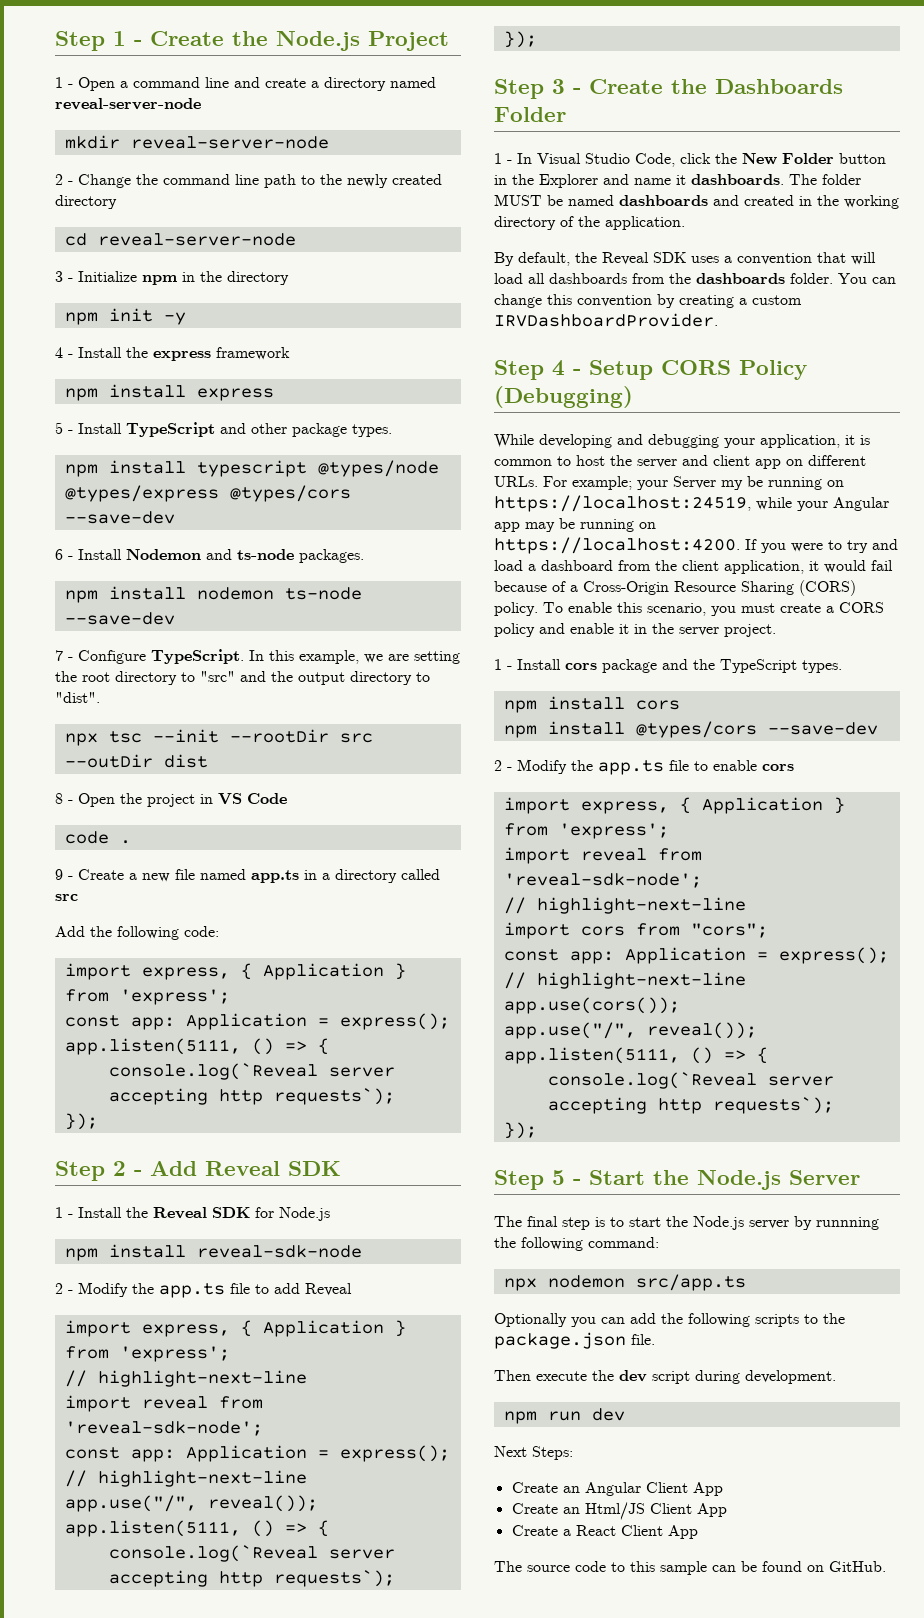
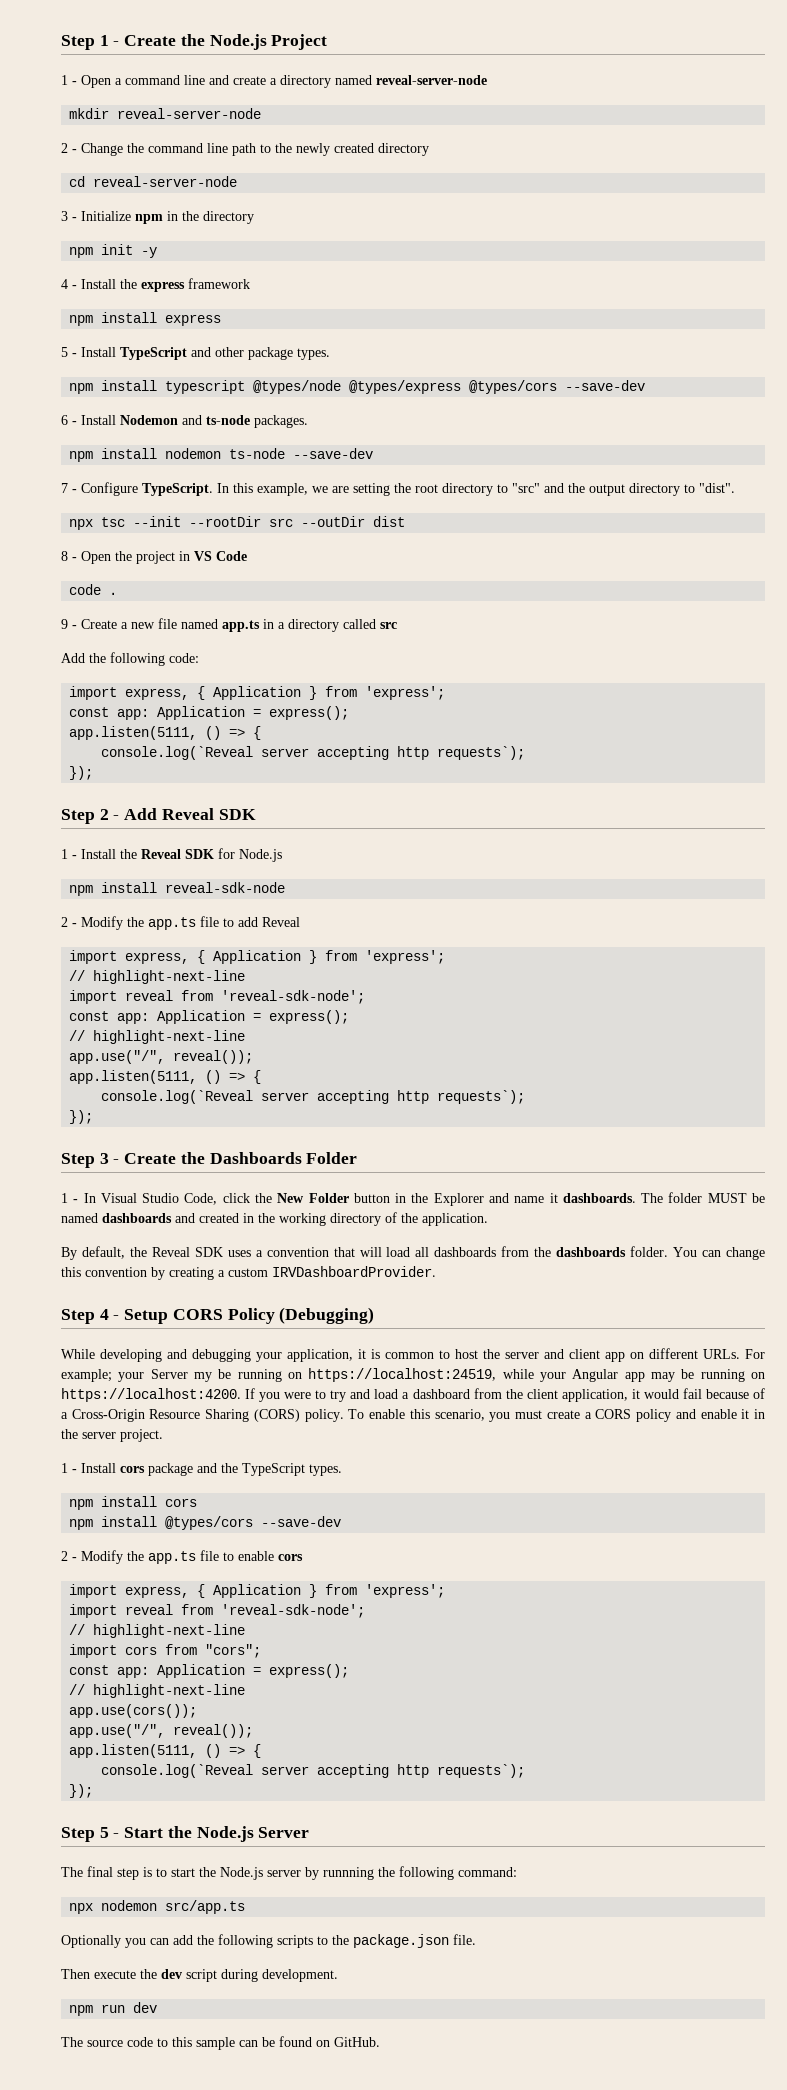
[494,1446,573,1460] [511,1482,723,1496] [511,1502,727,1520] [511,1525,698,1539] // Next Steps: // Create an Angular Client App // Create an Html/JS Client App // Create a React Client App -> (158, 2007) none

